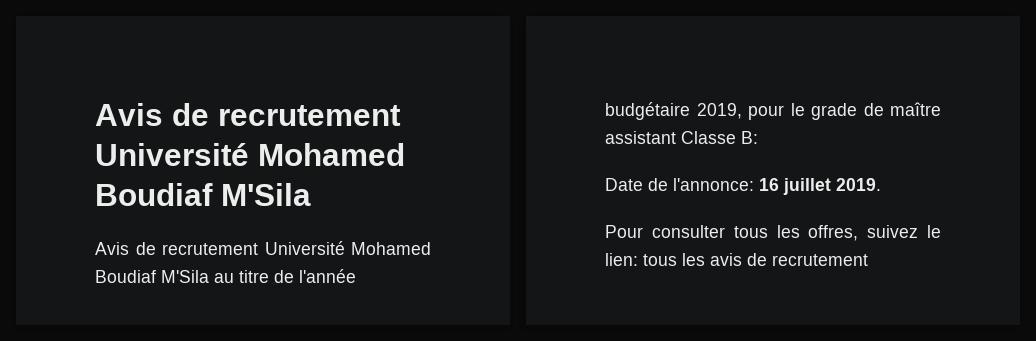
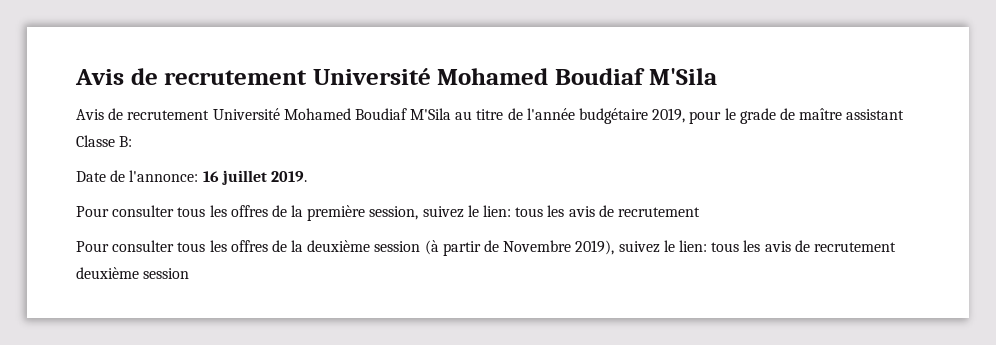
[808,225,941,241] [605,253,868,266] offres, suivez le lien: tous les avis de recrutement -> [230,205,700,221] [76,240,896,256] [76,267,190,279] offres de la première session, suivez le lien: tous les avis de recrutement // Pour consulter tous les offres de la deuxième session (à partir de Novembre 2019), suivez le lien: tous les avis de recrutement deuxième session

